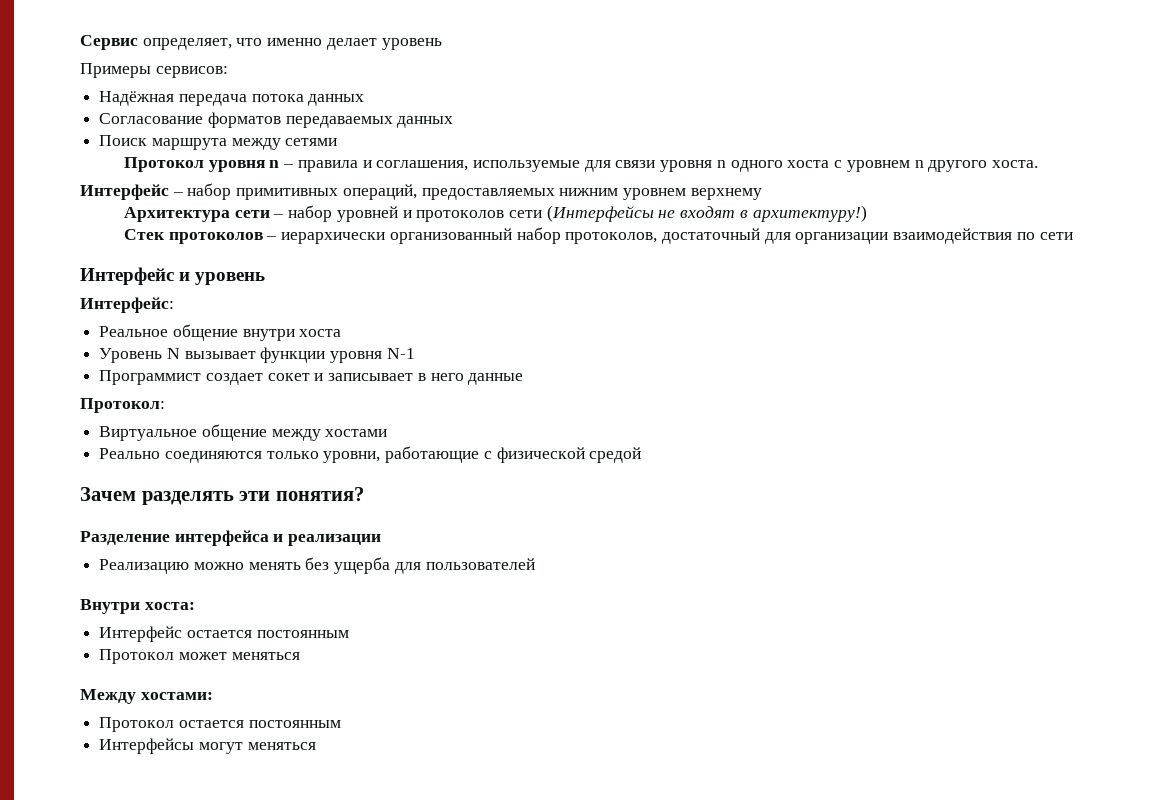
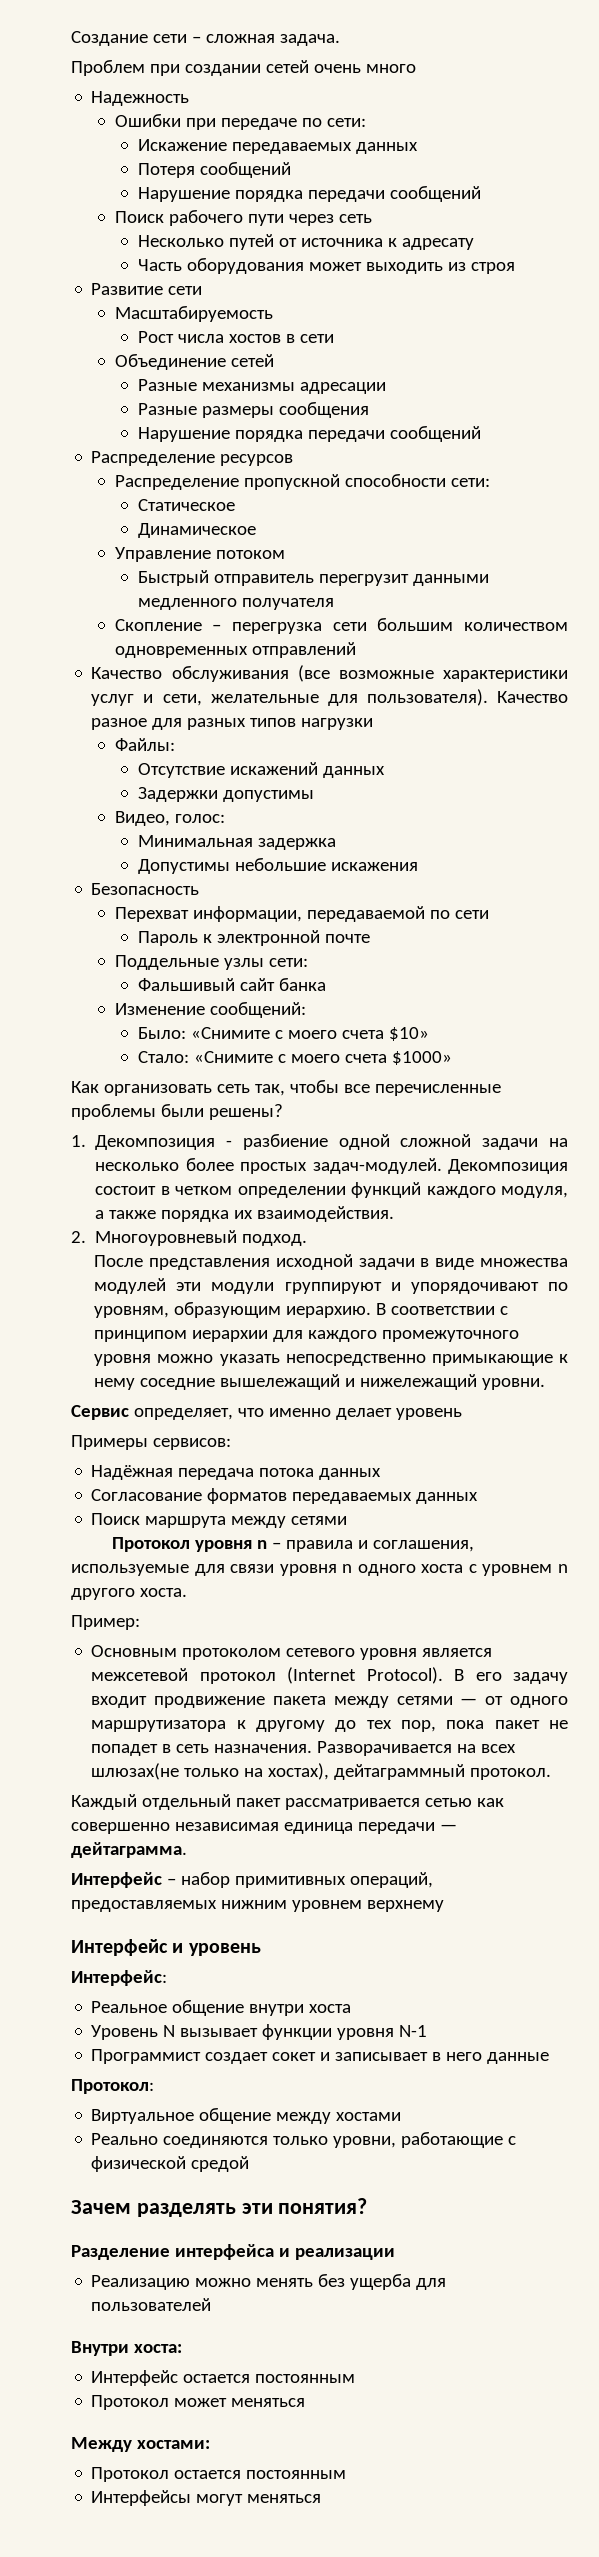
(80, 42) none -> [71,31,340,46] [71,60,416,76] [91,91,190,106] [114,114,366,130] [137,139,418,154] [137,162,291,178] [137,186,481,202] [114,210,372,226] [137,234,474,250] [137,258,515,274] [91,283,203,295] [114,306,273,322] [137,331,334,343] [114,354,274,370] [137,379,386,394] [137,402,369,418] [137,426,481,442] [91,451,294,466] [114,474,490,490] [137,499,235,511] [137,523,256,538] [114,547,285,562] [137,570,489,586] [137,598,334,610] [114,618,568,634] [114,642,356,658] [91,665,568,682] [91,689,568,706] [91,718,374,730] [114,738,175,751] [137,762,385,778] [137,787,314,802] [114,811,225,826] [137,835,336,850] [137,858,418,874] [91,883,200,895] [114,906,489,922] [137,930,370,946] [114,955,308,970] [137,978,326,991] [114,1002,306,1018] [137,1027,429,1041] [137,1051,452,1065] [71,1080,501,1096] [71,1104,283,1120] [71,1134,568,1150] [95,1158,568,1174] [95,1182,568,1198] [95,1206,395,1222] [71,1230,308,1246] [94,1254,568,1270] [94,1278,568,1294] [94,1302,509,1318] [94,1330,520,1342] [94,1354,568,1366] [94,1374,546,1390] Создание сети – сложная задача. // Проблем при создании сетей очень много // Надежность // Ошибки при передаче по сети: // Искажение передаваемых данных // Потеря сообщений // Нарушение порядка передачи сообщений // Поиск рабочего пути через сеть // Несколько путей от источника к адресату // Часть оборудования может выходить из строя // Развитие сети // Масштабируемость // Рост числа хостов в сети // Объединение сетей // Разные механизмы адресации // Разные размеры сообщения // Нарушение порядка передачи сообщений // Распределение ресурсов // Распределение пропускной способности сети: // Статическое // Динамическое // Управление потоком // Быстрый отправитель перегрузит данными медленного получателя // Скопление – перегрузка сети большим количеством одновременных отправлений // Качество обслуживания (все возможные характеристики услуг и сети, желательные для пользователя). Качество разное для разных типов нагрузки // Файлы: // Отсутствие искажений данных // Задержки допустимы // Видео, голос: // Минимальная задержка // Допустимы небольшие искажения // Безопасность // Перехват информации, передаваемой по сети // Пароль к электронной почте // Поддельные узлы сети: // Фальшивый сайт банка // Изменение сообщений: // Было: «Снимите с моего счета $10» // Стало: «Снимите с моего счета $1000» // Как организовать сеть так, чтобы все перечисленные проблемы были решены? // 1. Декомпозиция - разбиение одной сложной задачи на несколько более простых задач-модулей. Декомпозиция состоит в четком определении функций каждого модуля, а также порядка их взаимодействия. // 2. Многоуровневый подход. // После представления исходной задачи в виде множества модулей эти модули группируют и упорядочивают по уровням, образующим иерархию. В соответствии с принципом иерархии для каждого промежуточного уровня можно указать непосредственно примыкающие к нему соседние вышележащий и нижележащий уровни. //
(1038, 164) none -> [71,1615,140,1630] [91,1645,493,1660] [91,1667,568,1684] [91,1696,568,1708] [91,1720,568,1732] [91,1741,517,1756] [91,1763,552,1780] [71,1794,504,1810] [71,1822,457,1834] [71,1842,187,1858] // Пример: // Основным протоколом сетевого уровня является межсетевой протокол (Internet Protocol). В его задачу входит продвижение пакета между сетями — от одного маршрутизатора к другому до тех пор, пока пакет не попадет в сеть назначения. Разворачивается на всех шлюзах(не только на хостах), дейтаграммный протокол. // Каждый отдельный пакет рассматривается сетью как совершенно независимая единица передачи — дейтаграмма.
[123,205,867,222] [123,227,1073,244] // Архитектура сети – набор уровней и протоколов сети (Интерфейсы не входят в архитектуру!) // Стек протоколов – иерархически организованный набор протоколов, достаточный для организации взаимодействия по сети -> (444, 1906) none

